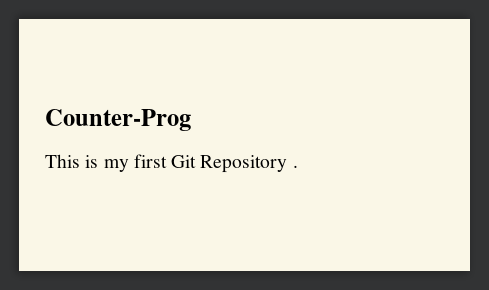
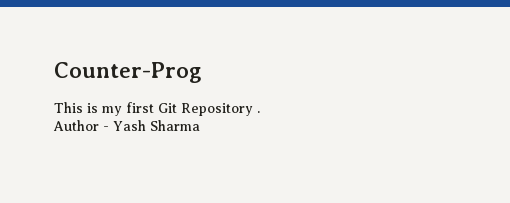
(298, 166) none -> [53,120,200,131] // Author - Yash Sharma

